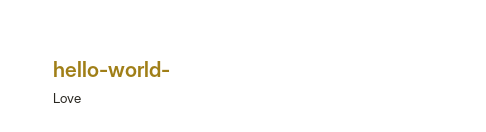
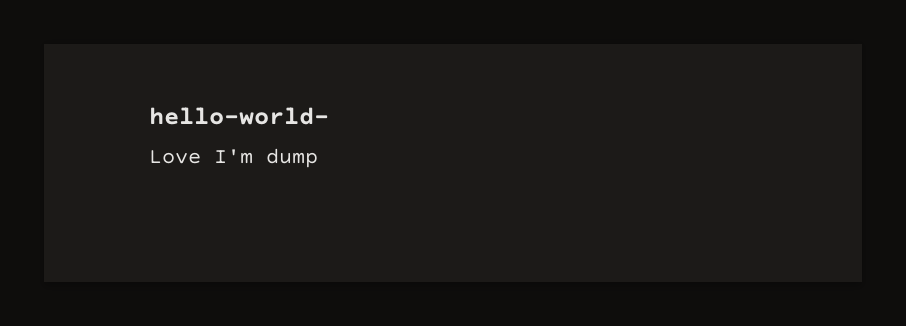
(81, 98) none -> [214,148,318,168] I'm dump

